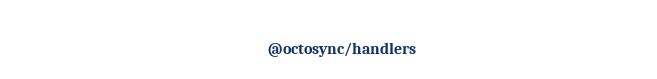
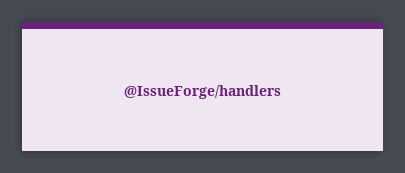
[268,42,416,57] @octosync/handlers -> [124,85,281,99] @IssueForge/handlers

